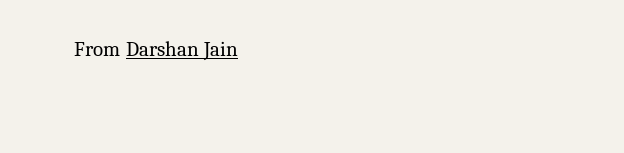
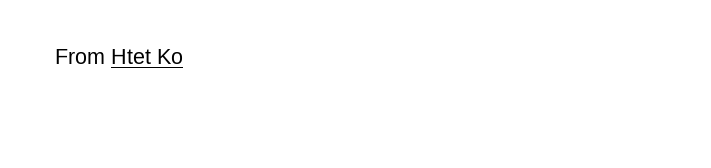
[125,41,239,61] Darshan Jain -> [111,49,183,64] Htet Ko

